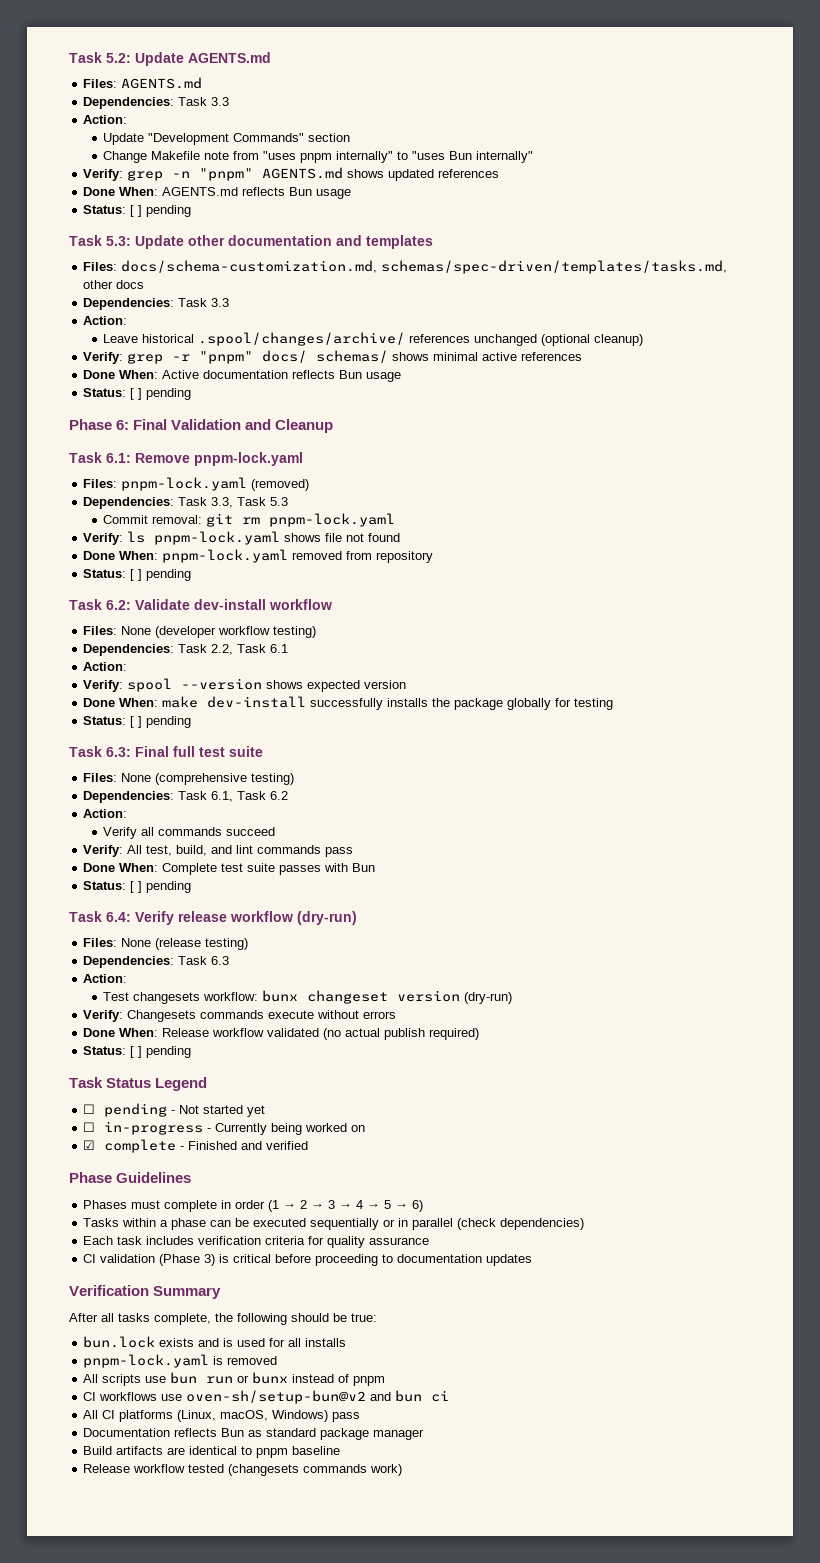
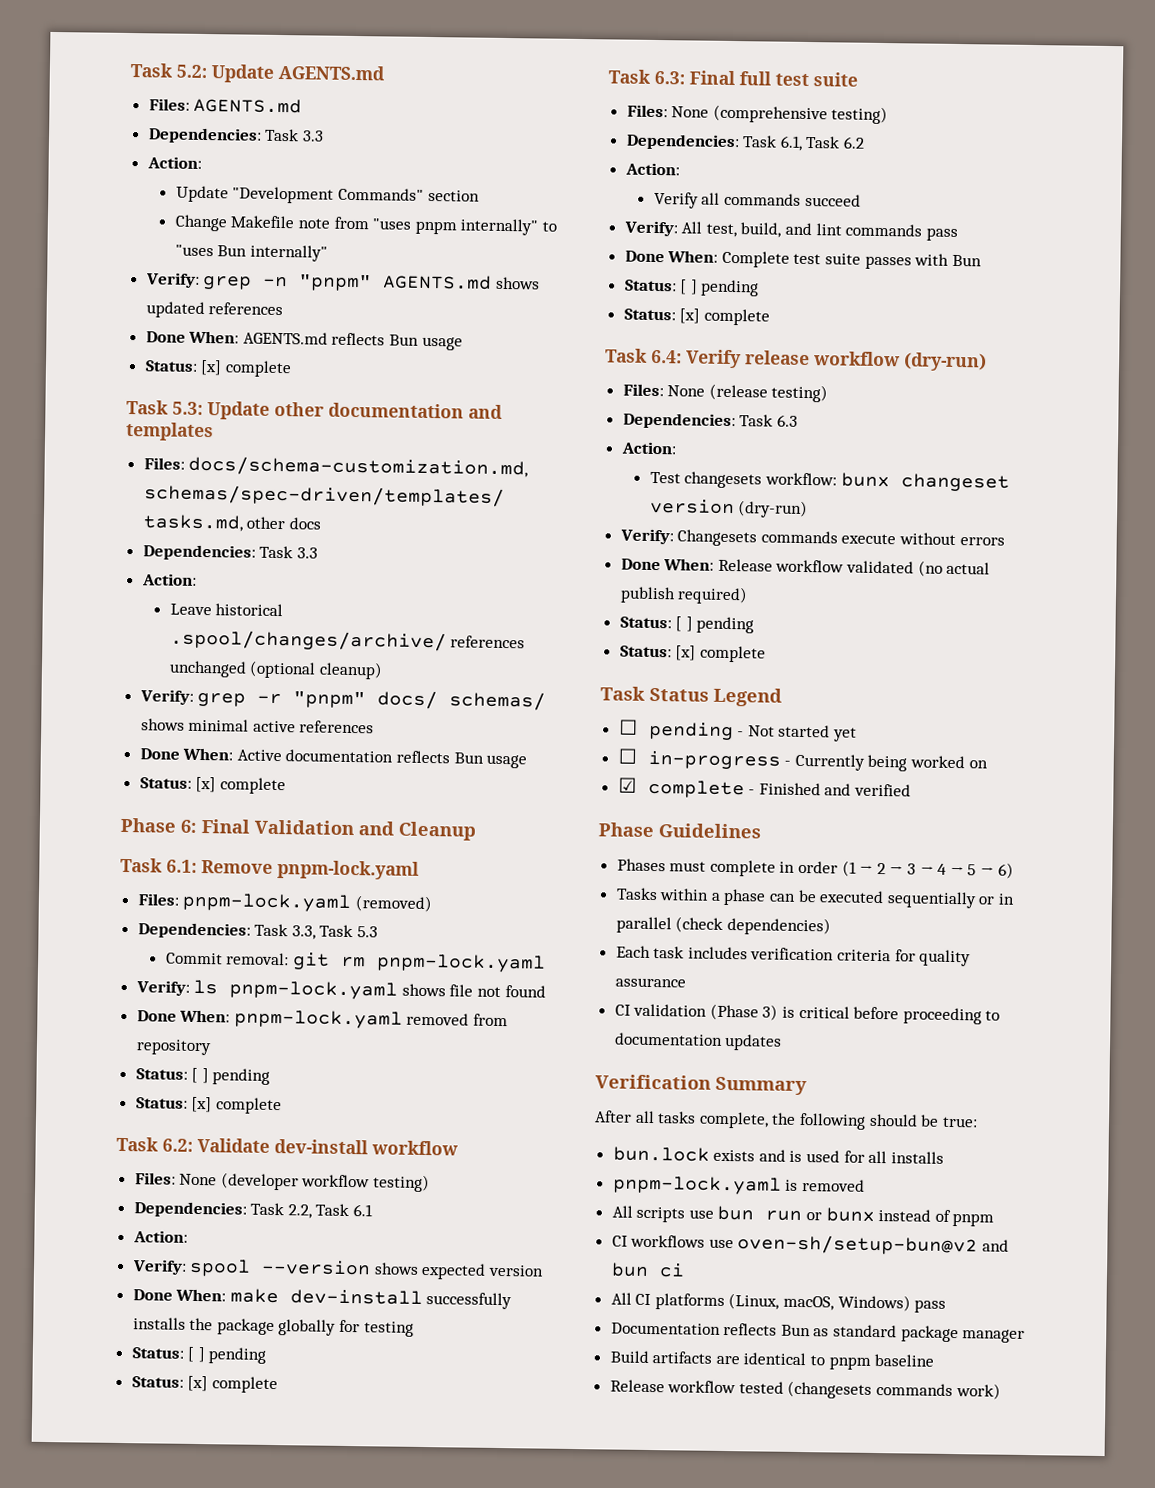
[130,205,192,217] [ ] pending -> [200,359,292,378] [x] complete
[130,388,192,400] [ ] pending -> [195,776,286,795] [x] complete
(192, 575) none -> [135,1096,282,1115] // Status: [x] complete
(192, 722) none -> [131,1375,278,1394] // Status: [x] complete
(192, 887) none -> [623,308,770,326] // Status: [x] complete
(192, 1052) none -> [619,645,766,663] // Status: [x] complete

